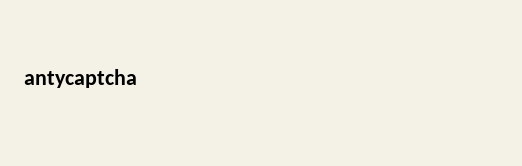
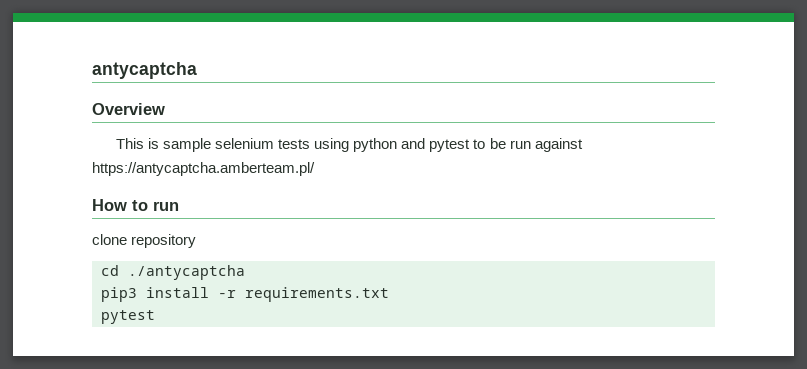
(137, 78) none -> [92,103,165,115] [116,138,583,152] [92,162,315,176] [92,199,179,211] [92,234,197,248] [101,265,245,280] [101,287,389,302] [101,310,155,324] // Overview // This is sample selenium tests using python and pytest to be run against https://antycaptcha.amberteam.pl/ // How to run // clone repository // cd ./antycaptcha // pip3 install -r requirements.txt // pytest

